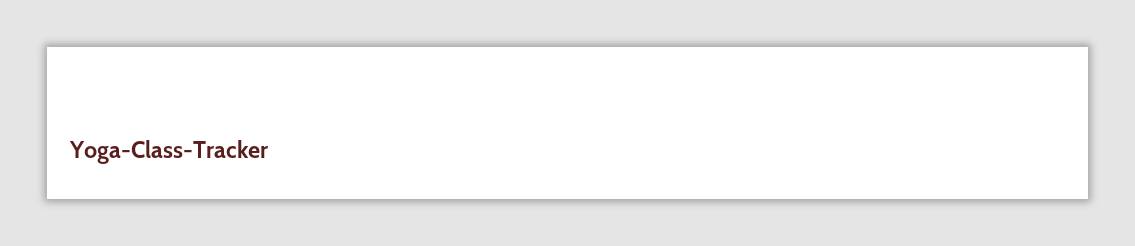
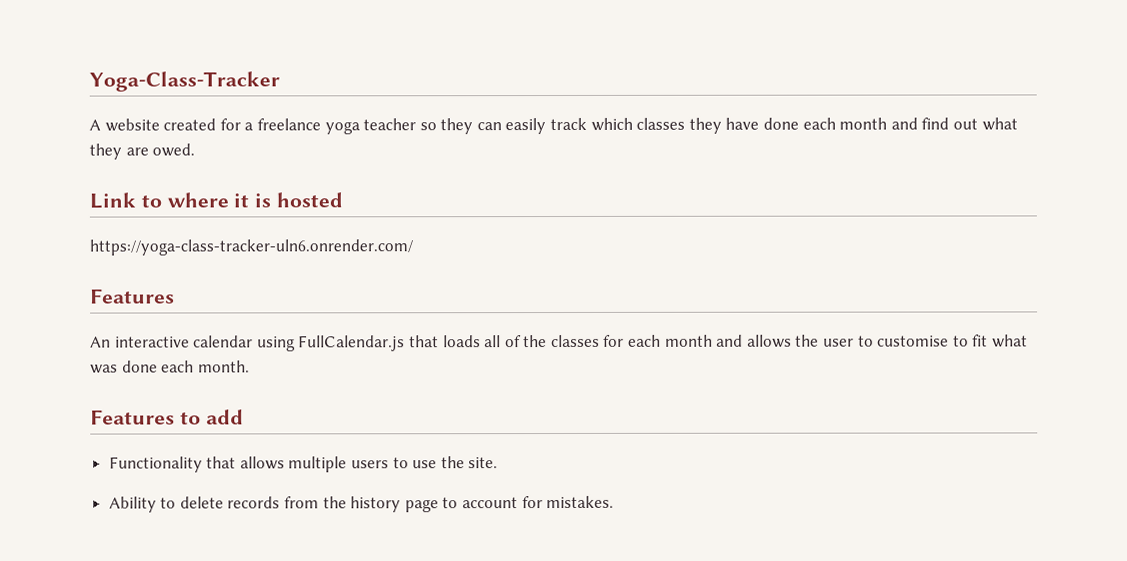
(269, 152) none -> [89,117,1018,135] [89,143,196,160] [89,192,344,209] [89,239,413,256] [90,288,175,304] [90,334,1028,352] [90,360,250,374] [90,409,244,425] [108,456,499,473] [108,495,615,513] // A website created for a freelance yoga teacher so they can easily track which classes they have done each month and find out what they are owed. // Link to where it is hosted // https://yoga-class-tracker-uln6.onrender.com/ // Features // An interactive calendar using FullCalendar.js that loads all of the classes for each month and allows the user to customise to fit what was done each month. // Features to add // Functionality that allows multiple users to use the site. // Ability to delete records from the history page to account for mistakes.

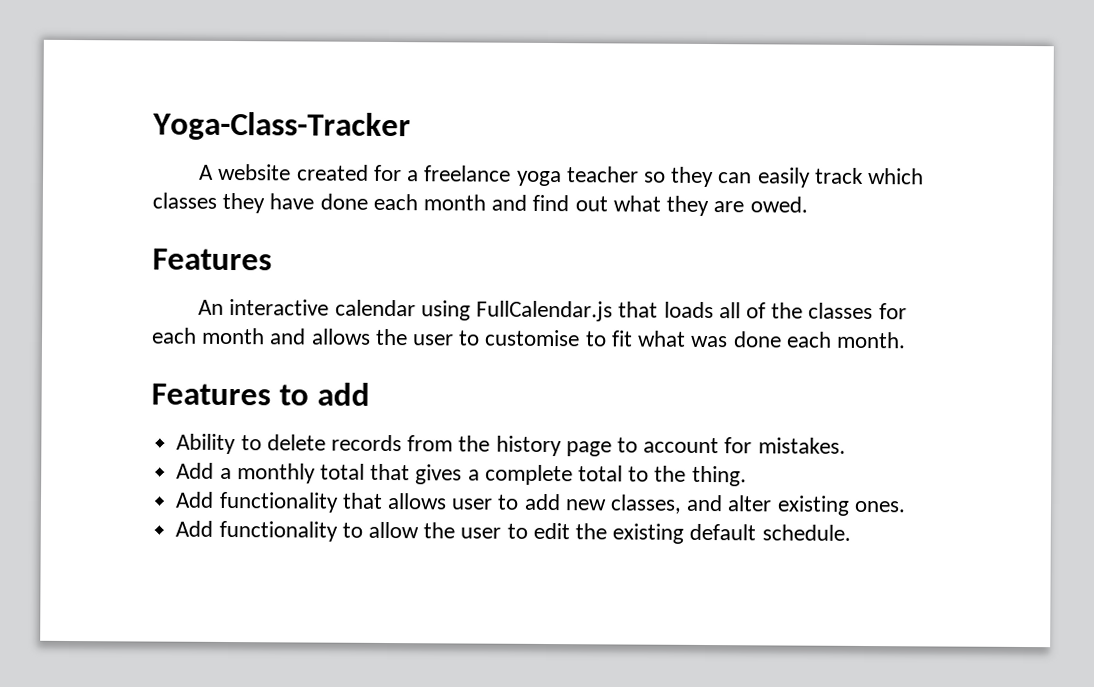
[89,192,344,209] [89,239,413,256] // Link to where it is hosted // https://yoga-class-tracker-uln6.onrender.com/ -> (808, 204) none
[108,456,499,473] // Functionality that allows multiple users to use the site. -> (370, 394) none
(615, 502) none -> [176,462,747,487] [175,491,906,516] [175,520,851,544] // Add a monthly total that gives a complete total to the thing. // Add functionality that allows user to add new classes, and alter existing ones. // Add functionality to allow the user to edit the existing default schedule.

